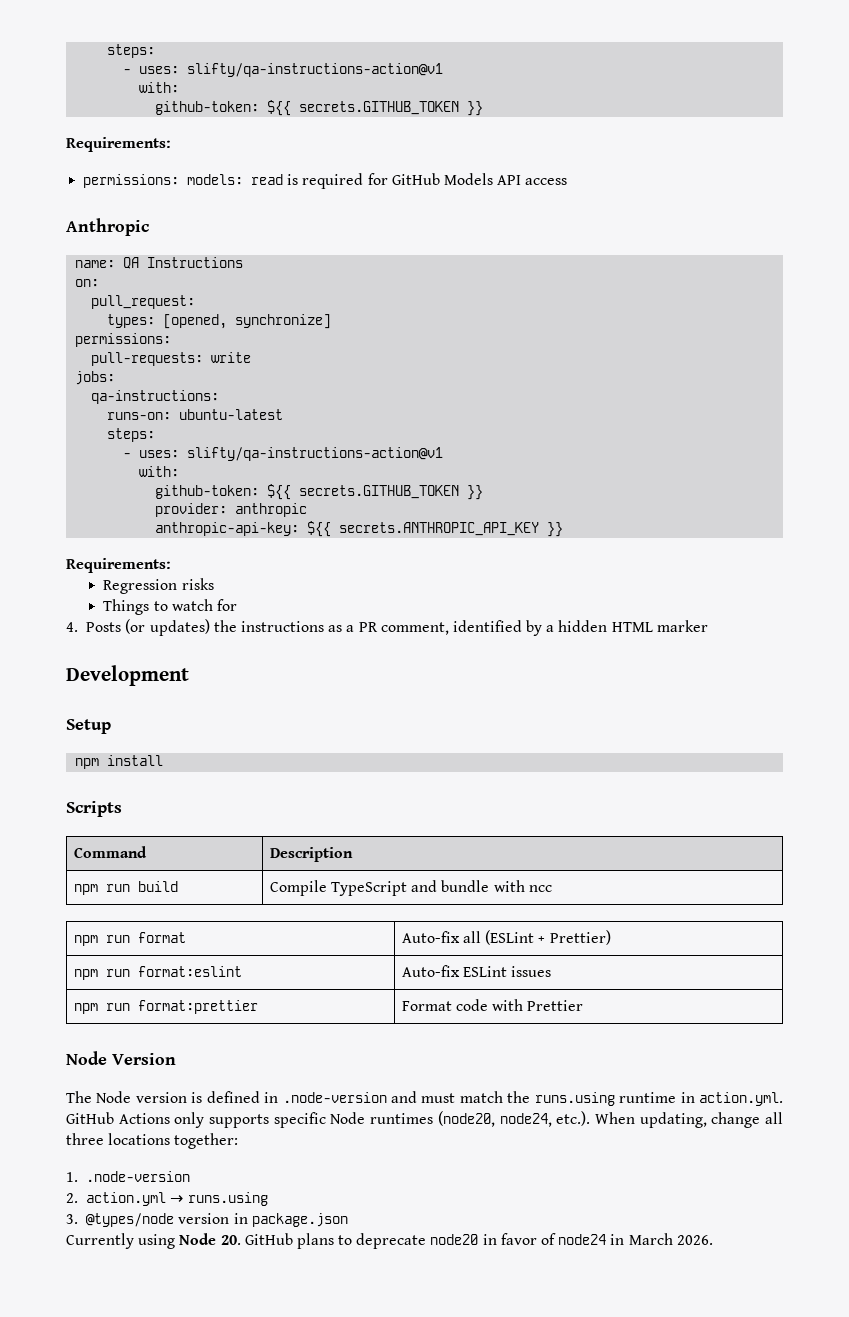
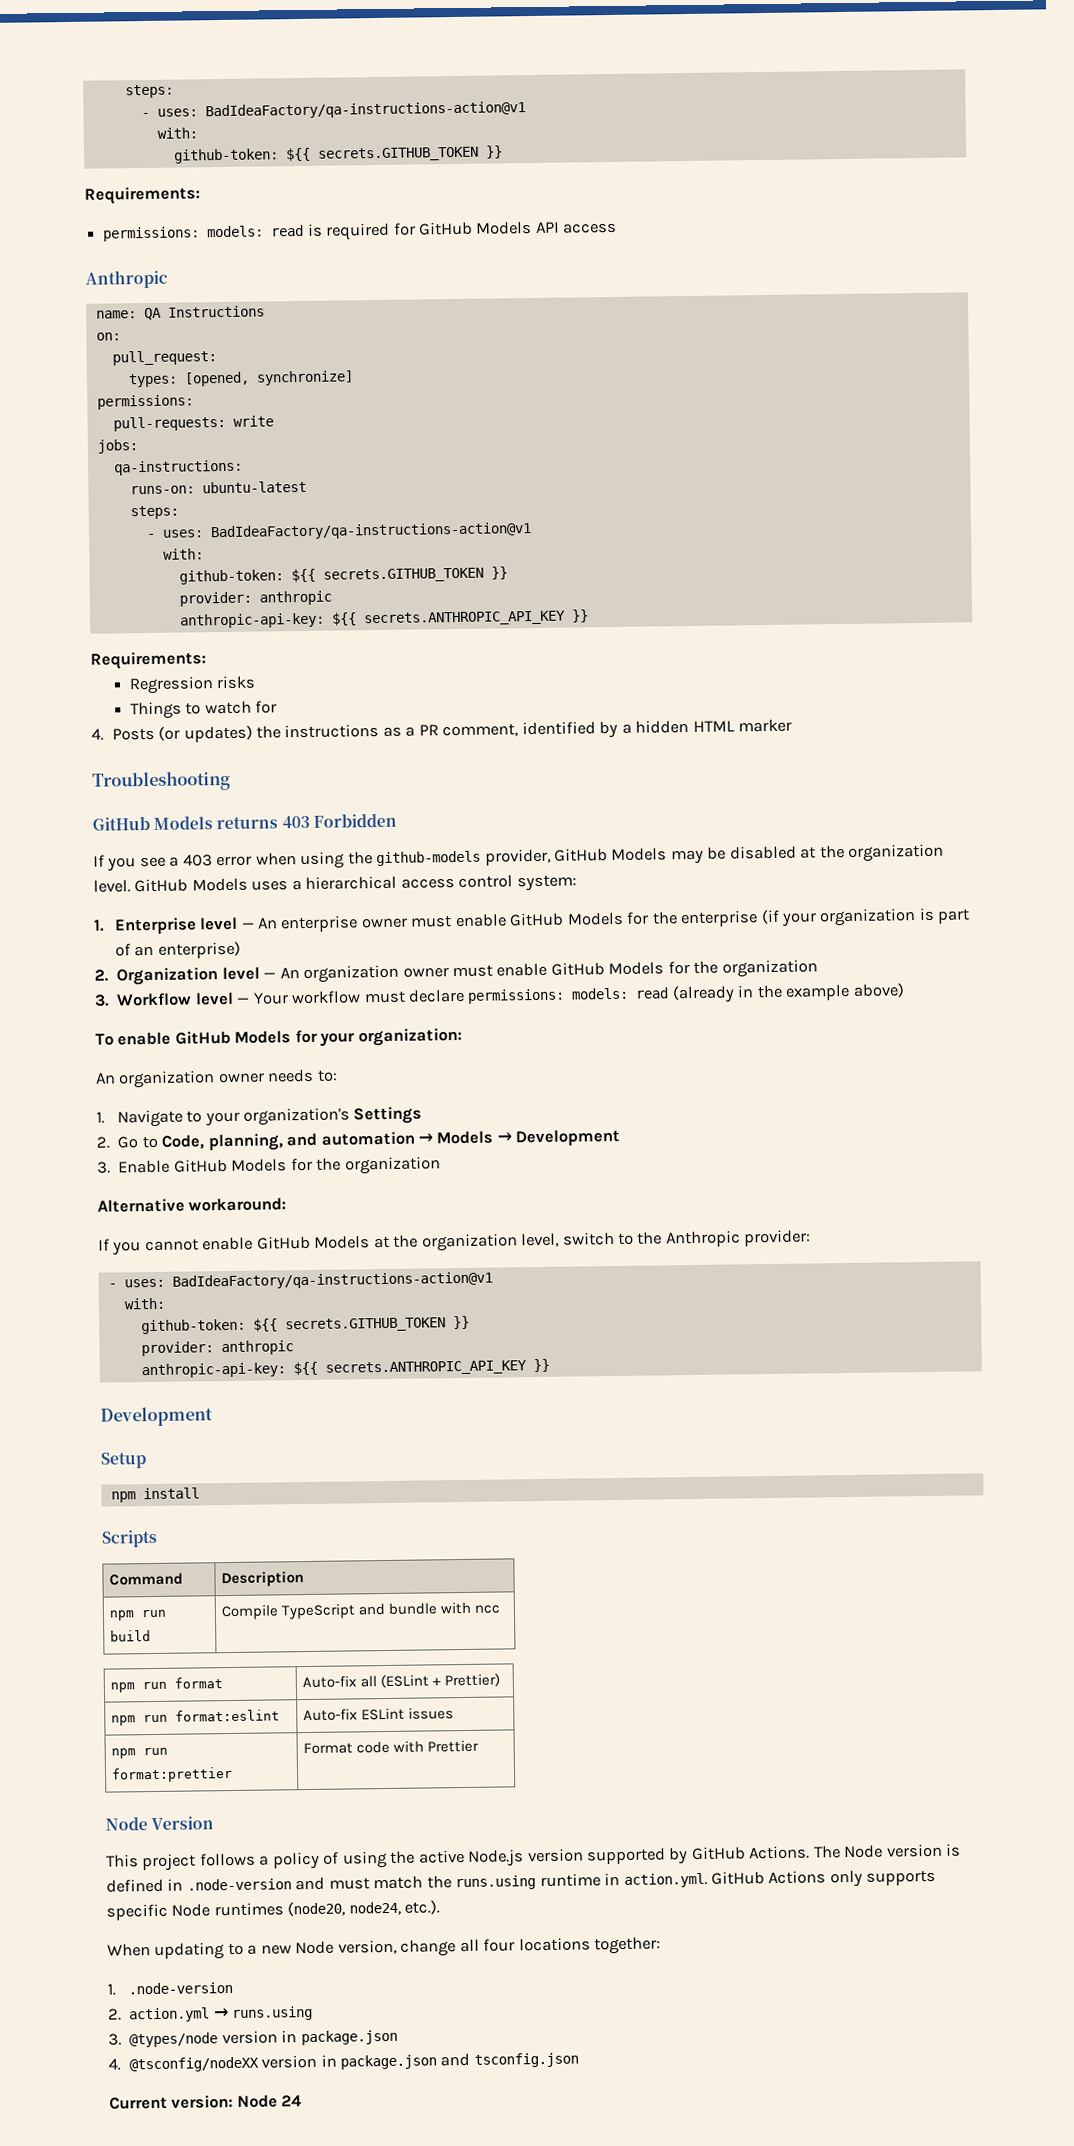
[107,44,156,58] [123,63,444,77] steps: // - uses: slifty/qa-instructions-action@v1 -> [124,84,174,99] [140,101,526,120] steps: // - uses: BadIdeaFactory/qa-instructions-action@v1
[187,447,444,461] slifty/qa-instructions-action@v1 -> [209,522,532,541] BadIdeaFactory/qa-instructions-action@v1
(708, 626) none -> [92,770,231,792] [92,812,397,831] [93,843,945,872] [93,874,577,893] [93,907,971,935] [114,941,241,959] [94,959,818,986] [94,983,905,1007] [95,1027,462,1047] [95,1068,338,1089] [96,1106,423,1128] [96,1128,621,1152] [97,1156,441,1175] [97,1197,287,1213] [98,1229,812,1256] [107,1271,493,1290] [123,1297,166,1310] [140,1315,470,1335] [140,1340,294,1357] [140,1358,550,1379] // Troubleshooting // GitHub Models returns 403 Forbidden // If you see a 403 error when using the github-models provider, GitHub Models may be disabled at the organization level. GitHub Models uses a hierarchical access control system: // 1. Enterprise level — An enterprise owner must enable GitHub Models for the enterprise (if your organization is part of an enterprise) // 2. Organization level — An organization owner must enable GitHub Models for the organization // 3. Workflow level — Your workflow must declare permissions: models: read (already in the example above) // To enable GitHub Models for your organization: // An organization owner needs to: // 1. Navigate to your organization's Settings // 2. Go to Code, planning, and automation → Models → Development // 3. Enable GitHub Models for the organization // Alternative workaround: // If you cannot enable GitHub Models at the organization level, switch to the Anthropic provider: // - uses: BadIdeaFactory/qa-instructions-action@v1 // with: // github-token: ${{ secrets.GITHUB_TOKEN }} // provider: anthropic // anthropic-api-key: ${{ secrets.ANTHROPIC_API_KEY }}
(176, 1059) none -> [106,1845,811,1872] This project follows a policy of using the active Node.js version supported by GitHub Actions.
[594,1112,707,1128] When updating, -> [107,1939,397,1961] // When updating to a new Node version,
[66,1133,104,1145] three -> [483,1938,516,1952] four
[66,1233,713,1249] Currently using Node 20. GitHub plans to deprecate node20 in favor of node24 in March 2026. -> [108,2052,579,2073] [109,2094,303,2110] 4. @tsconfig/nodeXX version in package.json and tsconfig.json // Current version: Node 24

